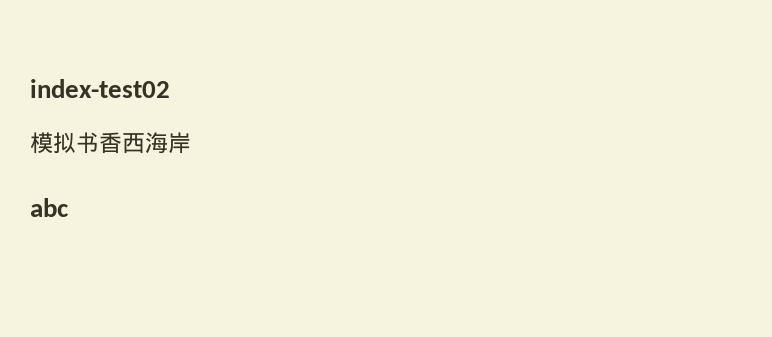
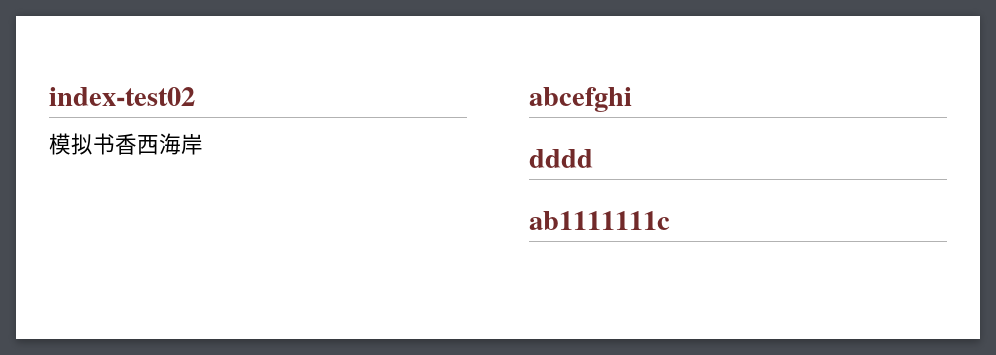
[30,198,69,217] abc -> [529,87,632,112] [529,149,593,168] [529,211,670,230] abcefghi // dddd // ab1111111c

